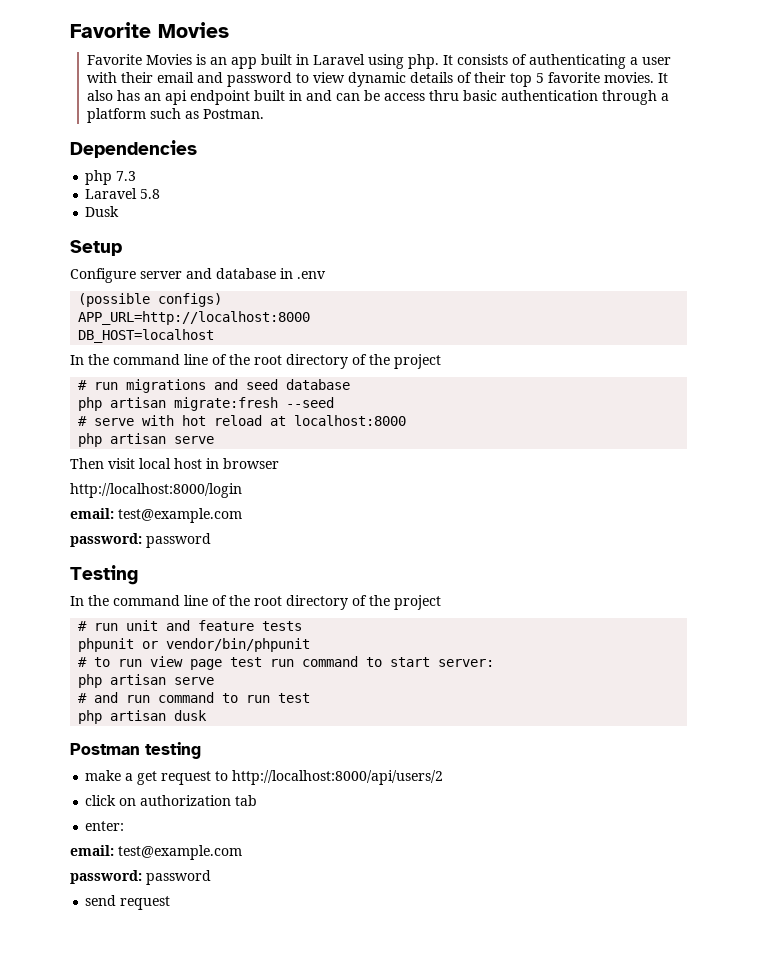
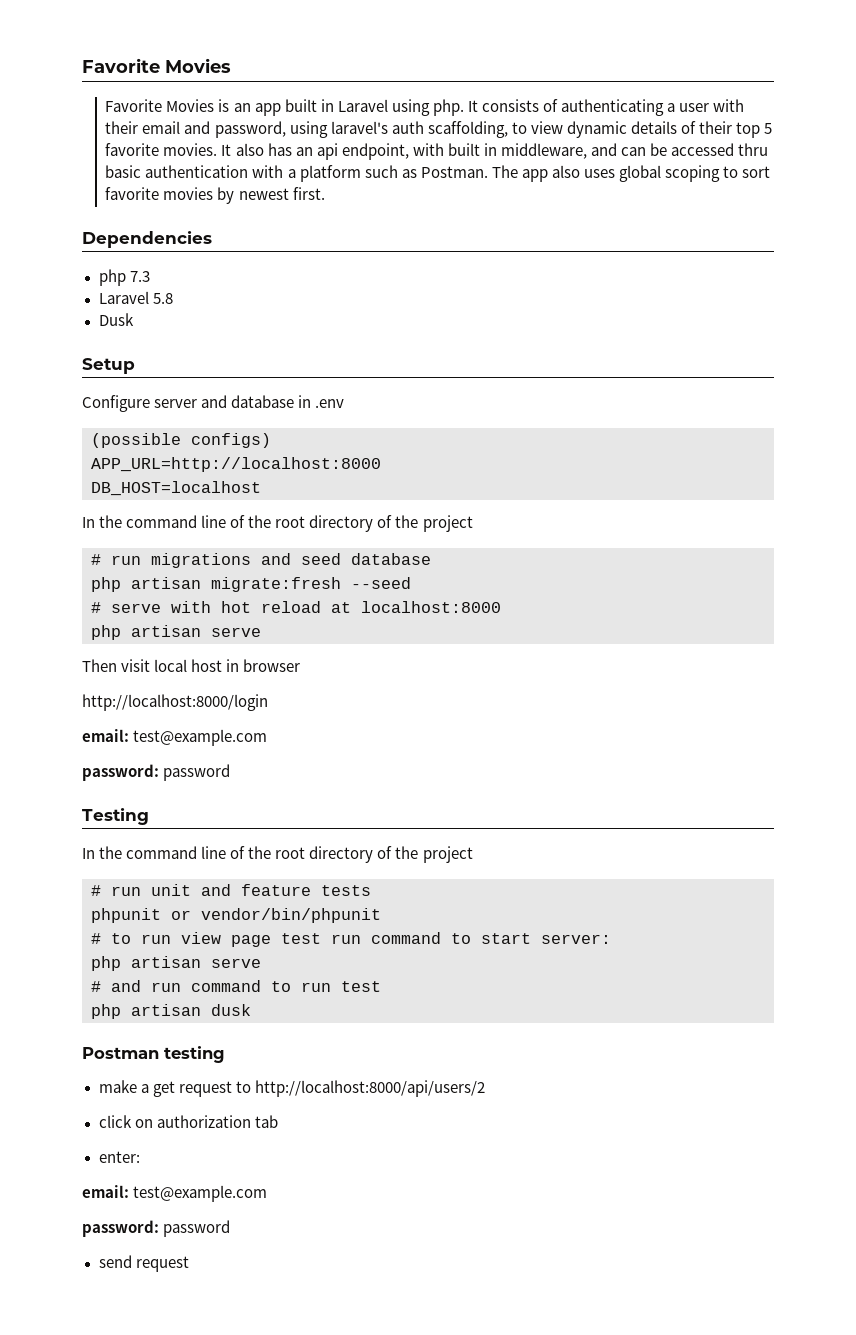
[227,72,293,87] password -> [214,121,508,138] password, using laravel's auth scaffolding,
[190,90,303,105] endpoint built in -> [341,143,587,160] endpoint, with built in middleware,
[384,93,426,101] access -> [671,143,735,156] accessed
[602,90,658,105] through -> [252,165,284,178] with
(265, 114) none -> [491,165,771,182] [105,187,325,204] The app also uses global scoping to sort favorite movies by newest first.

